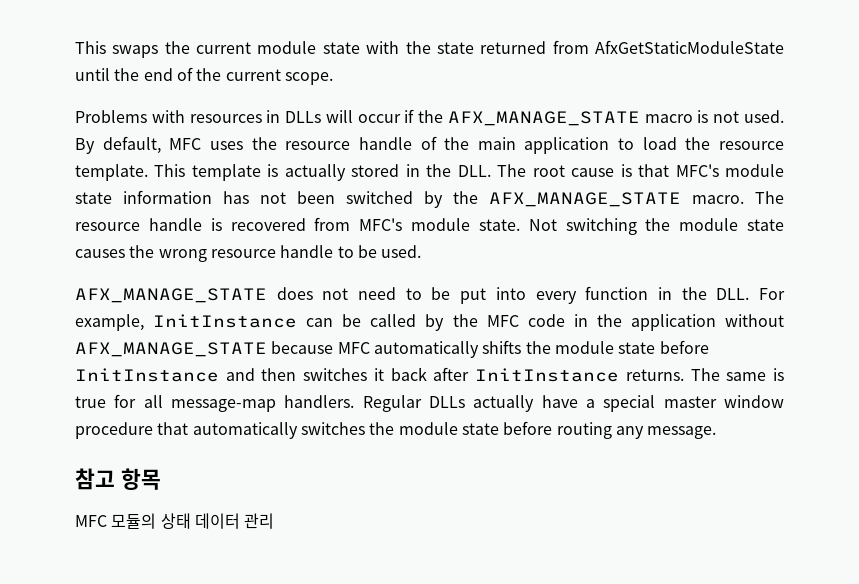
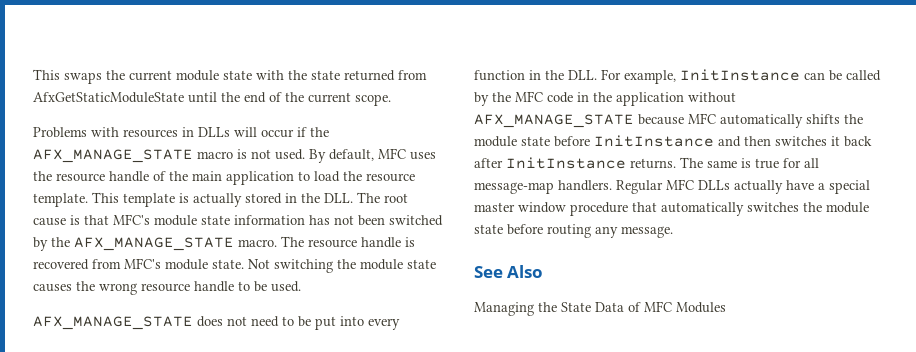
(422, 403) none -> [666,179,694,190] MFC
[75,468,161,490] [75,513,275,529] 참고 항목 // MFC 모듈의 상태 데이터 관리 -> [474,265,544,278] [474,301,726,316] See Also // Managing the State Data of MFC Modules

